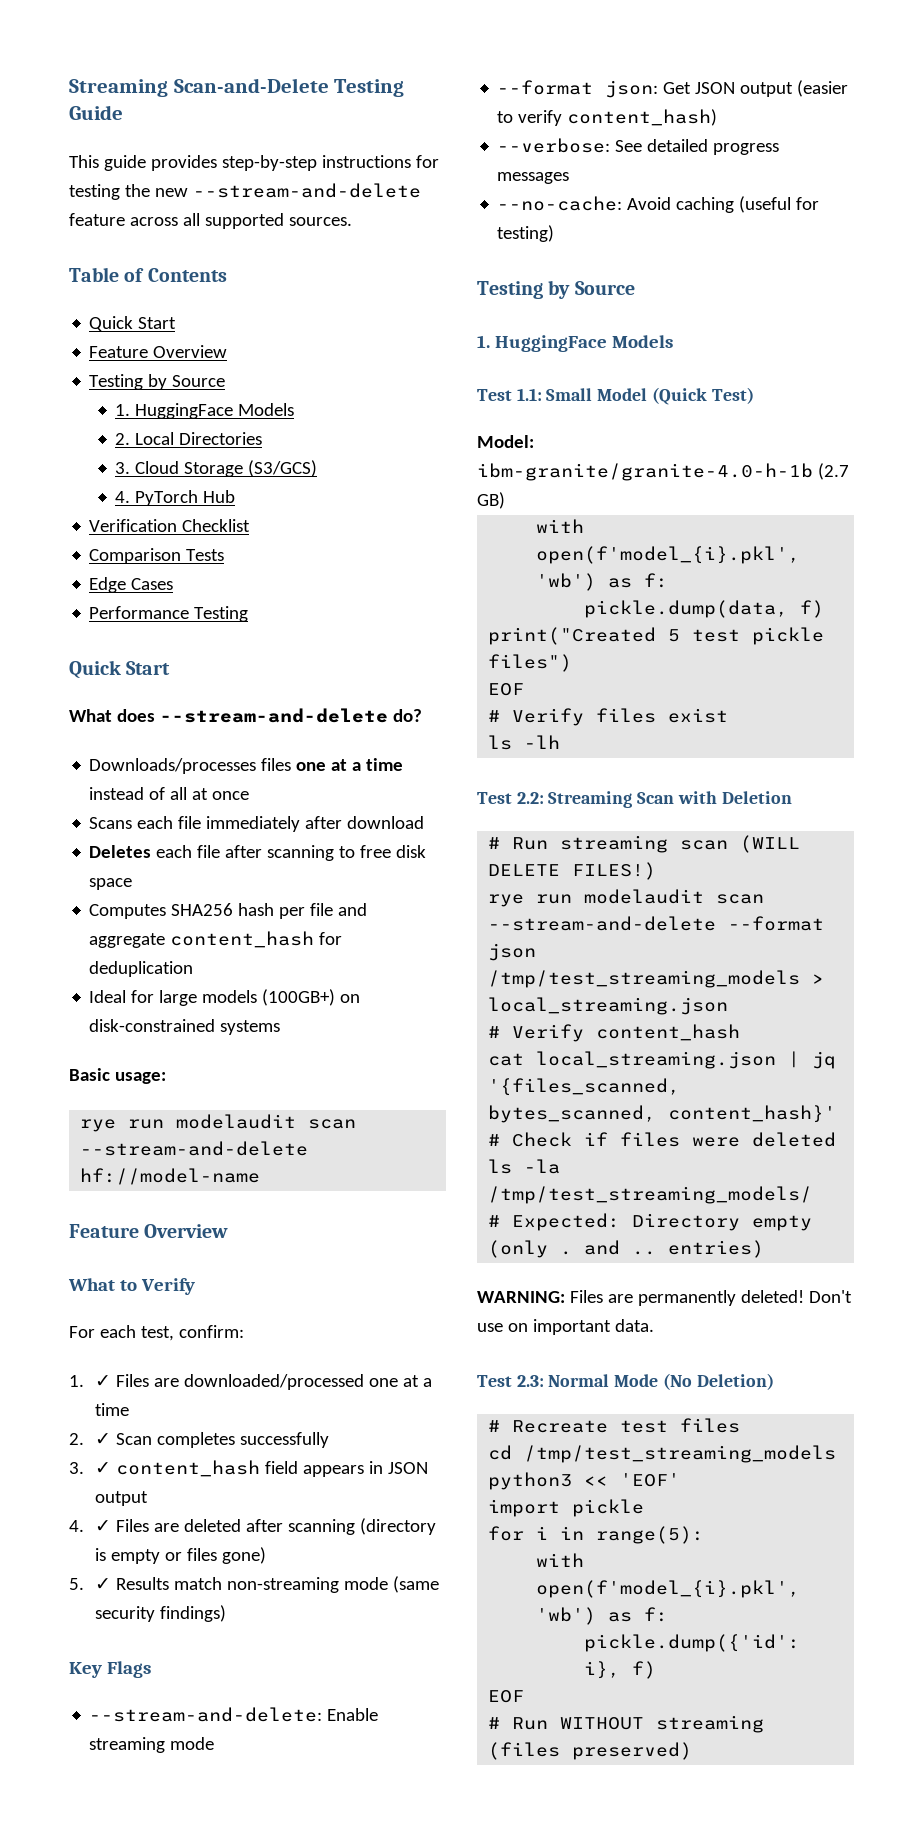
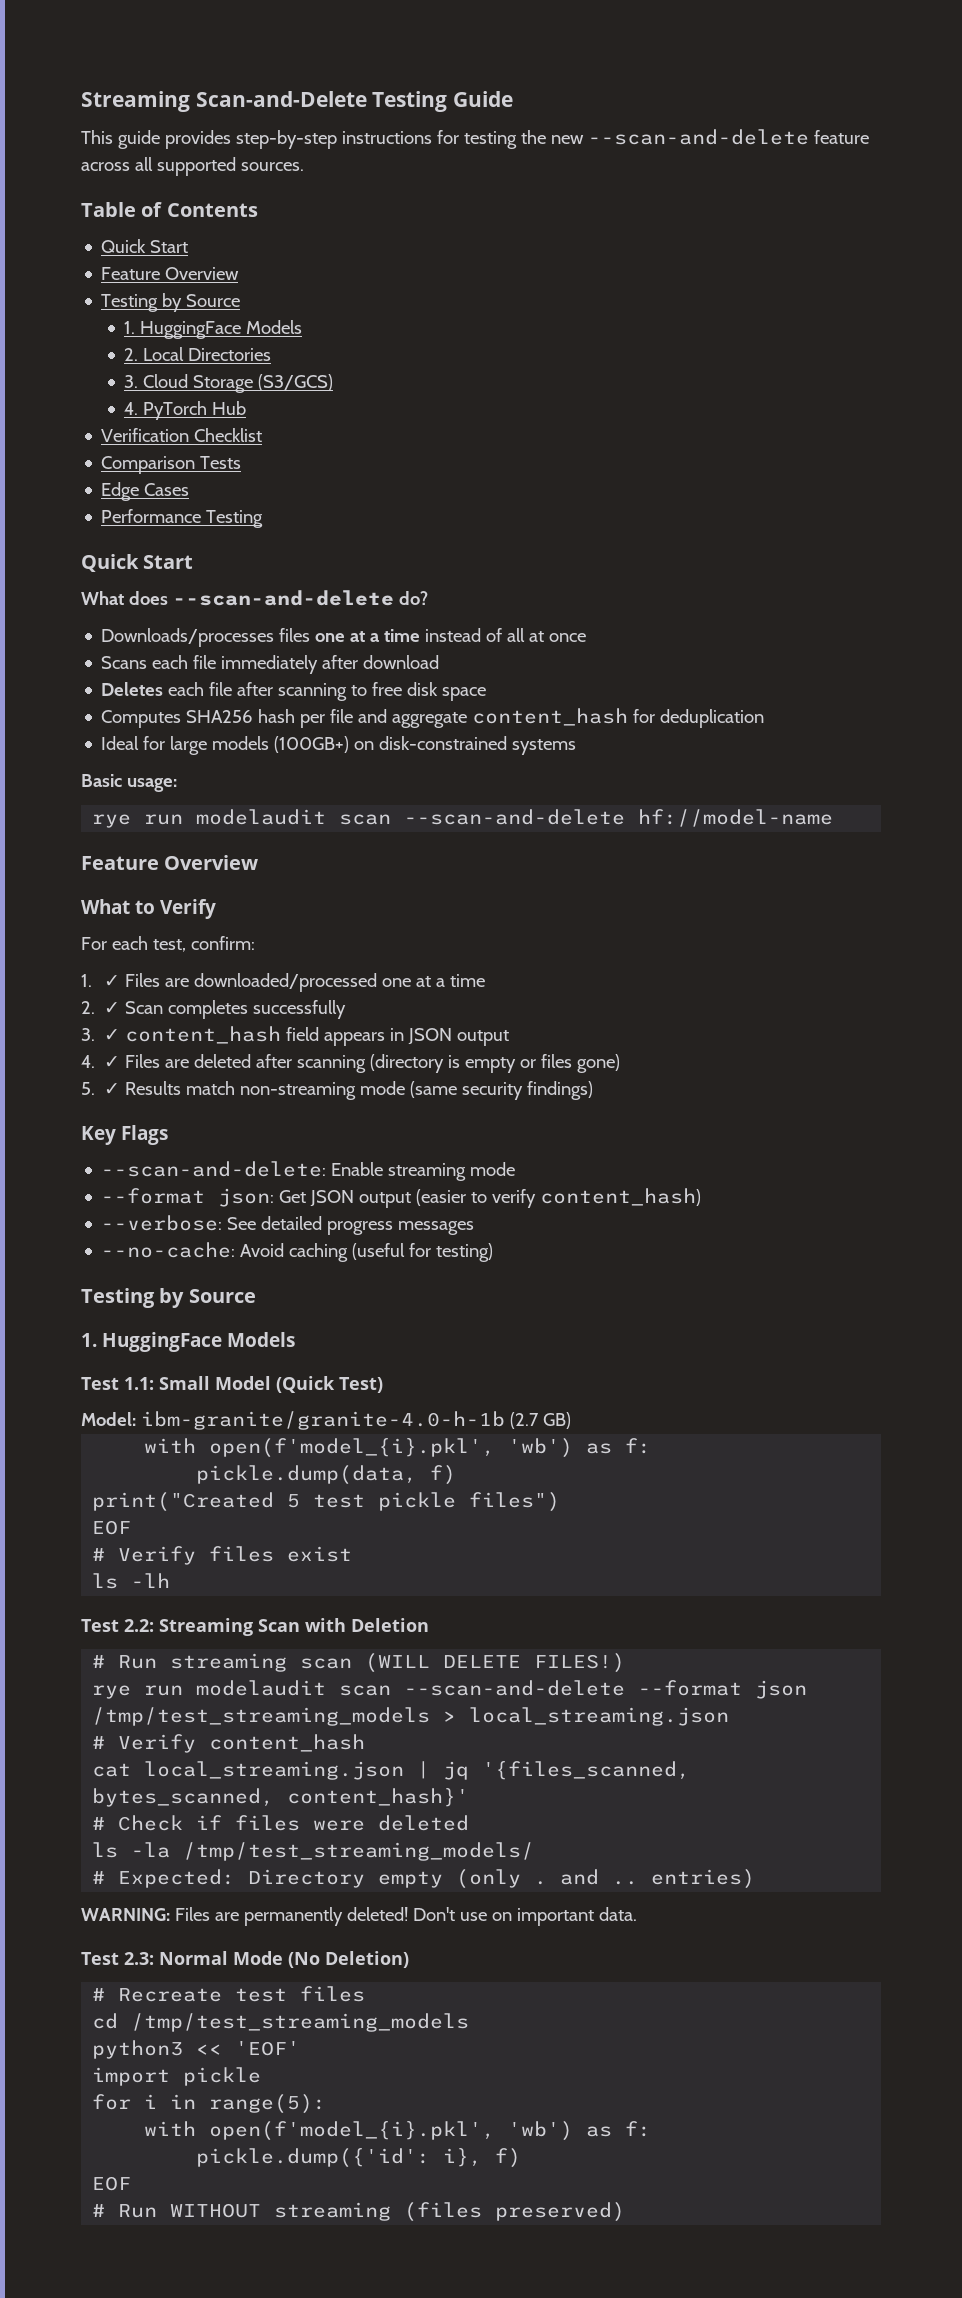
[192,183,421,198] --stream-and-delete -> [587,129,809,145] --scan-and-delete
[159,708,388,723] --stream-and-delete -> [172,590,394,606] --scan-and-delete
[80,1141,309,1156] --stream-and-delete -> [404,809,626,825] --scan-and-delete
[89,1707,323,1722] --stream-and-delete: -> [101,1161,327,1177] --scan-and-delete:
[488,916,717,931] --stream-and-delete -> [404,1680,626,1696] --scan-and-delete

